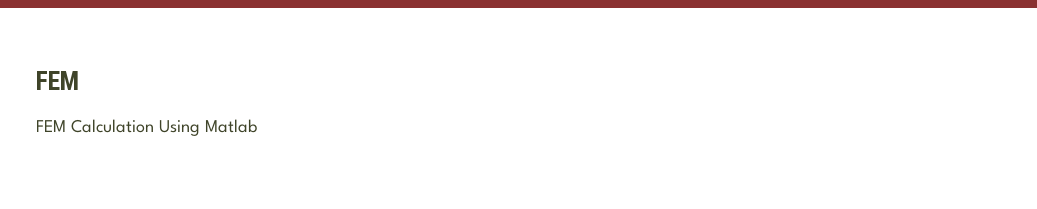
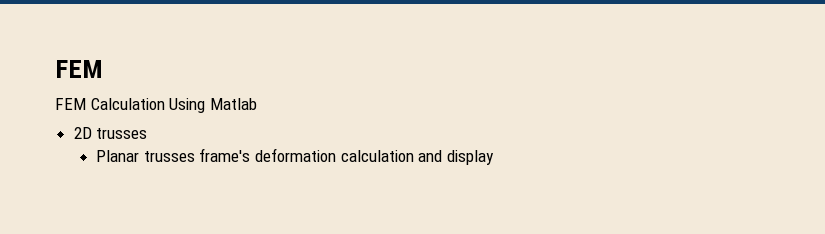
(257, 126) none -> [73,127,148,139] [96,148,494,165] // 2D trusses // Planar trusses frame's deformation calculation and display

